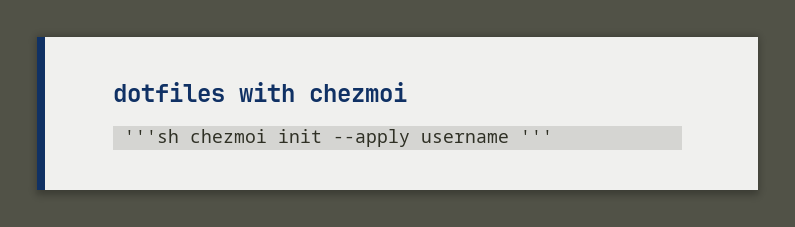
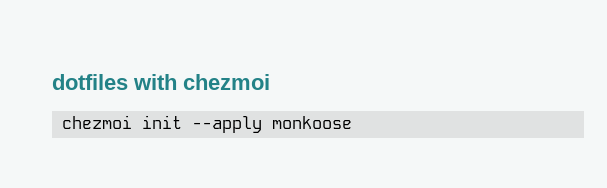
[123,129,179,143] '''sh -> (270, 82) none
[420,130,553,143] username ''' -> [271,116,352,129] monkoose

